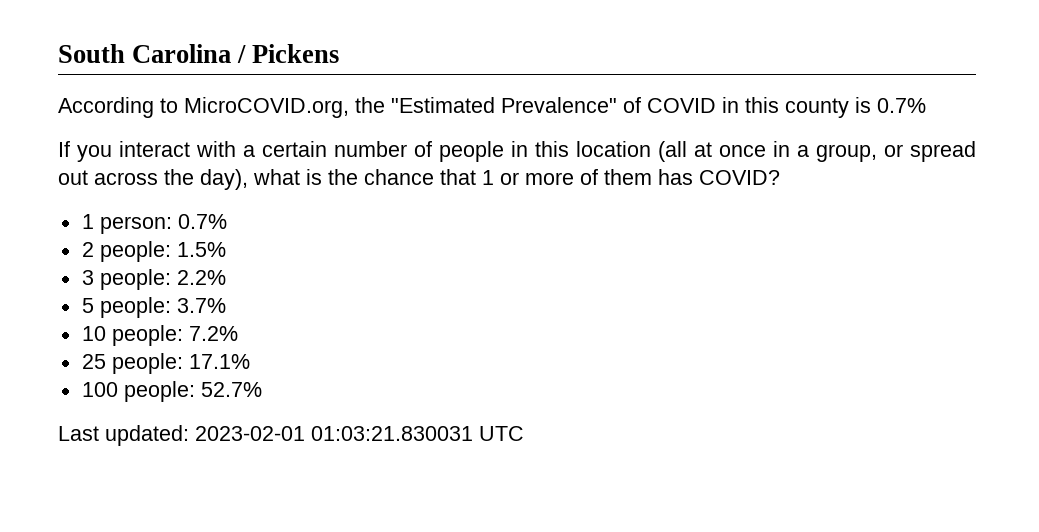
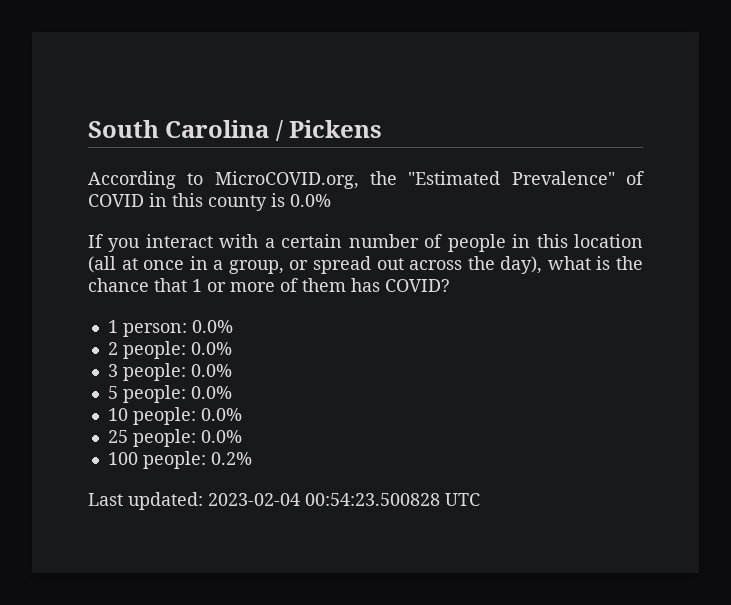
[877,98,926,113] 0.7% -> [290,194,331,207] 0.0%
[177,214,227,229] 0.7% -> [191,320,233,333] 0.0%
[176,242,226,257] 1.5% -> [190,342,232,355] 0.0%
[176,270,226,285] 2.2% -> [190,364,232,377] 0.0%
[176,298,226,313] 3.7% -> [190,386,232,399] 0.0%
[188,326,238,341] 7.2% -> [200,408,242,421] 0.0%
[188,354,250,369] 17.1% -> [200,430,242,443] 0.0%
[200,382,262,397] 52.7% -> [210,452,252,465] 0.2%
[195,426,473,441] 2023-02-01 01:03:21.830031 -> [208,493,440,506] 2023-02-04 00:54:23.500828

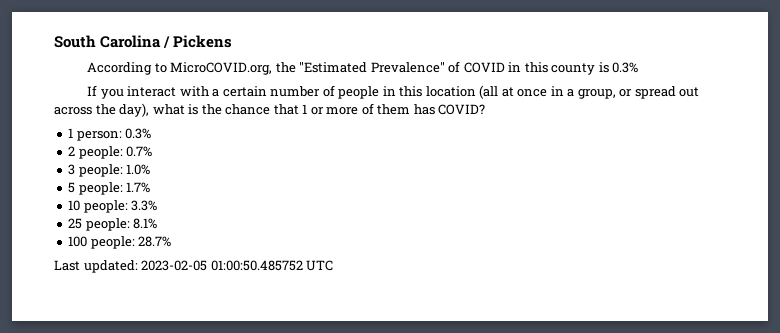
[290,194,331,207] 0.0% -> [612,62,639,73] 0.3%
[191,320,233,333] 0.0% -> [125,128,152,139] 0.3%
[190,342,232,355] 0.0% -> [126,146,153,157] 0.7%
[190,364,232,377] 0.0% -> [126,164,151,175] 1.0%
[190,386,232,399] 0.0% -> [126,182,151,193] 1.7%
[200,408,242,421] 0.0% -> [131,200,158,211] 3.3%
[200,430,242,443] 0.0% -> [133,218,158,229] 8.1%
[210,452,252,465] 0.2% -> [138,236,172,247] 28.7%
[208,493,440,506] 2023-02-04 00:54:23.500828 -> [141,260,303,271] 2023-02-05 01:00:50.485752

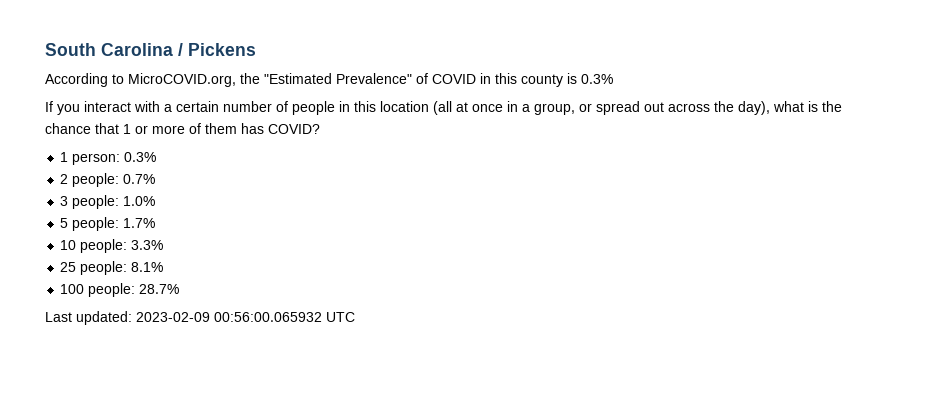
[141,260,303,271] 2023-02-05 01:00:50.485752 -> [136,312,322,322] 2023-02-09 00:56:00.065932

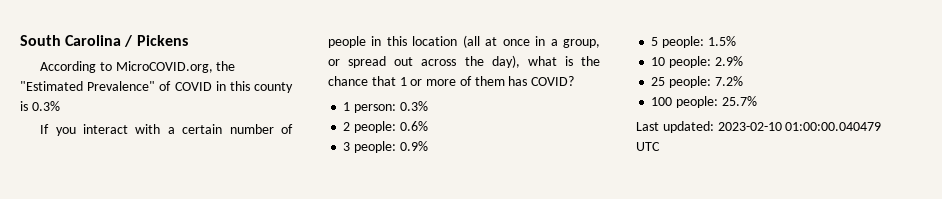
[123,174,156,184] 0.7% -> [399,121,428,131] 0.6%
[123,196,156,206] 1.0% -> [399,141,428,151] 0.9%
[123,218,156,228] 1.7% -> [707,36,736,46] 1.5%
[131,240,164,250] 3.3% -> [714,56,743,66] 2.9%
[131,262,164,272] 8.1% -> [714,76,743,86] 7.2%
[139,284,180,294] 28.7% -> [721,96,757,106] 25.7%
[136,312,322,322] 2023-02-09 00:56:00.065932 -> [717,122,882,131] 2023-02-10 01:00:00.040479

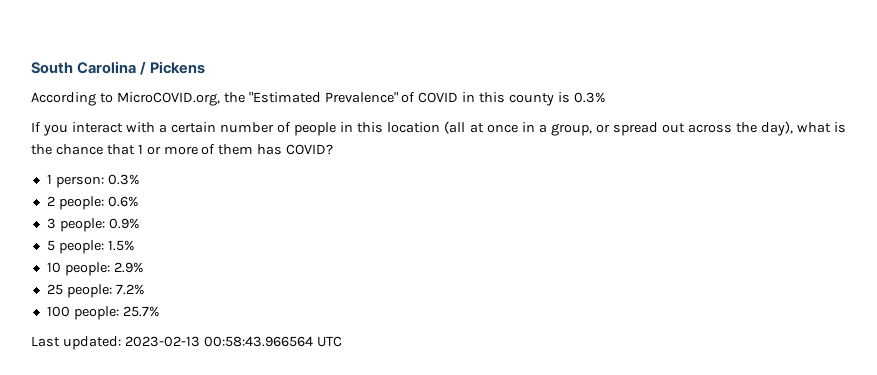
[717,122,882,131] 2023-02-10 01:00:00.040479 -> [124,336,313,347] 2023-02-13 00:58:43.966564

